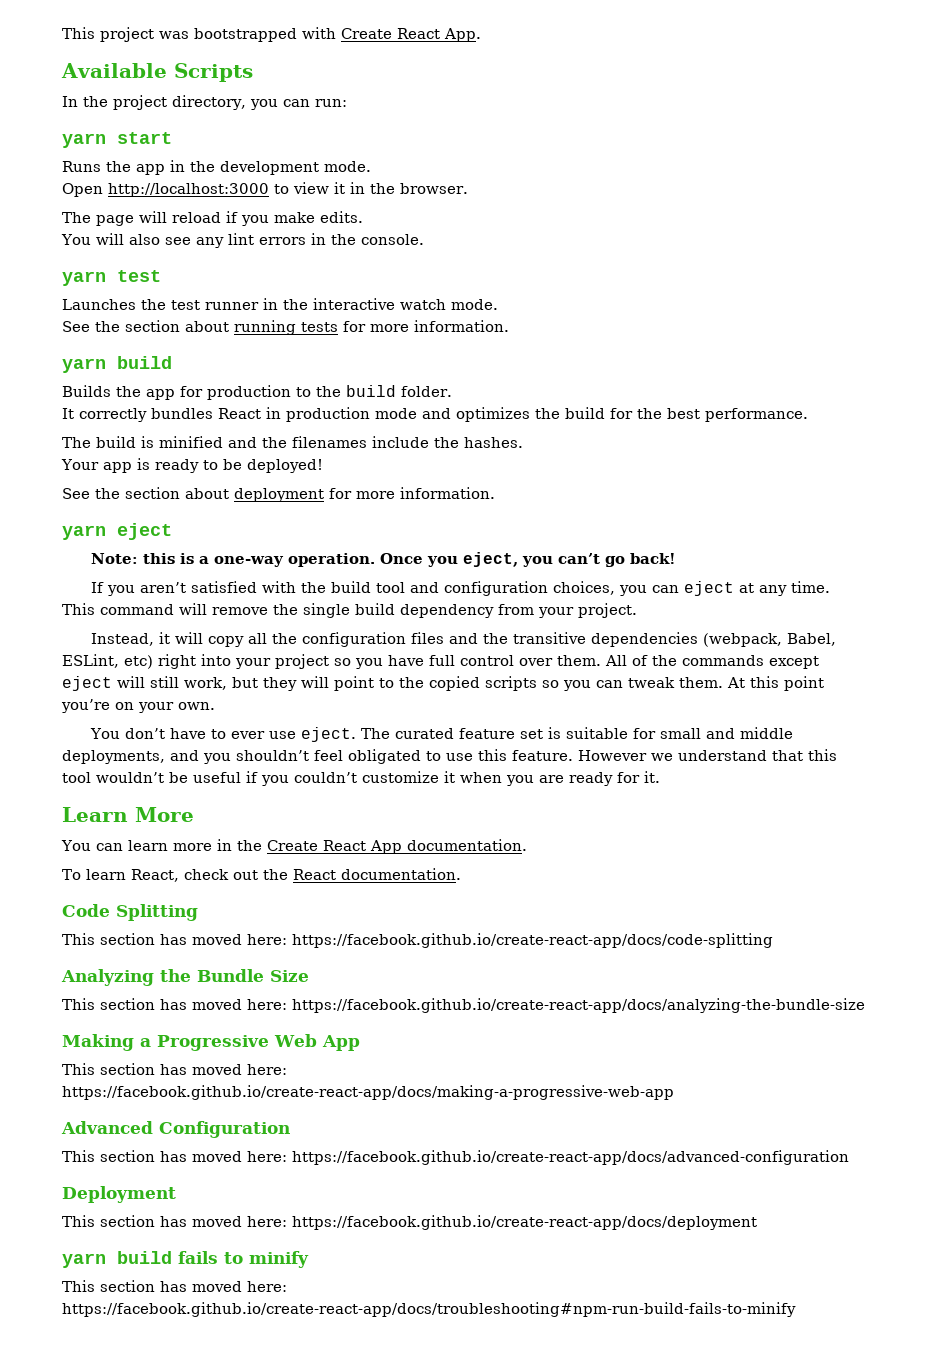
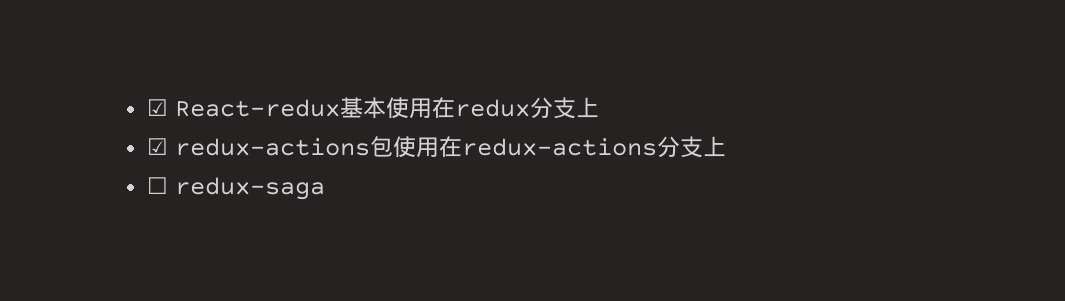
[62,27,481,42] [61,63,253,82] [62,95,347,110] [62,132,172,148] [62,160,371,175] [62,182,468,197] [62,211,363,226] [61,233,424,248] [62,270,161,286] [62,298,498,310] [62,320,509,335] [62,356,172,373] [62,385,452,400] [62,407,808,422] [62,436,523,448] [61,458,323,473] [62,487,495,502] [62,523,172,540] [90,552,676,567] [90,581,830,596] [62,603,637,618] [90,632,836,647] [62,654,819,669] [62,676,824,691] [61,699,215,713] [89,727,793,742] [62,749,837,764] [62,771,660,786] [62,807,194,822] [61,839,527,854] [62,868,461,882] [62,904,198,921] [62,933,773,948] [61,969,309,986] [62,998,865,1013] [62,1034,360,1051] [62,1063,287,1075] [62,1085,674,1100] [61,1121,290,1138] [62,1150,849,1165] [62,1186,176,1203] [62,1215,757,1230] [62,1251,309,1268] [62,1280,287,1292] [62,1302,796,1317] This project was bootstrapped with Create React App. // Available Scripts // In the project directory, you can run: // yarn start // Runs the app in the development mode. // Open http://localhost:3000 to view it in the browser. // The page will reload if you make edits. // You will also see any lint errors in the console. // yarn test // Launches the test runner in the interactive watch mode. // See the section about running tests for more information. // yarn build // Builds the app for production to the build folder. // It correctly bundles React in production mode and optimizes the build for the best performance. // The build is minified and the filenames include the hashes. // Your app is ready to be deployed! // See the section about deployment for more information. // yarn eject // Note: this is a one-way operation. Once you eject, you can’t go back! // If you aren’t satisfied with the build tool and configuration choices, you can eject at any time. This command will remove the single build dependency from your project. // Instead, it will copy all the configuration files and the transitive dependencies (webpack, Babel, ESLint, etc) right into your project so you have full control over them. All of the commands except eject will still work, but they will point to the copied scripts so you can tweak them. At this point you’re on your own. // You don’t have to ever use eject. The curated feature set is suitable for small and middle deployments, and you shouldn’t feel obligated to use this feature. However we understand that this tool wouldn’t be useful if you couldn’t customize it when you are ready for it. // Learn More // You can learn more in the Create React App documentation. // To learn React, check out the React documentation. // Code Splitting // This section has moved here: https://facebook.github.io/create-react-app/docs/code-splitting // Analyzing the Bundle Size // This section has moved here: https://facebook.github.io/create-react-app/docs/analyzing-the-bundle-size // Making a Progressive Web App // This section has moved here: https://facebook.github.io/create-react-app/docs/making-a-progressive-web-app // Advanced Configuration // This section has moved here: https://facebook.github.io/create-react-app/docs/advanced-configuration // Deployment // This section has moved here: https://facebook.github.io/create-react-app/docs/deployment // yarn build fails to minify // This section has moved here: https://facebook.github.io/create-react-app/docs/troubleshooting#npm-run-build-fails-to-minify -> [147,97,599,119] [147,136,726,158] [147,177,325,200] ☑ React-redux基本使用在redux分支上 // ☑ redux-actions包使用在redux-actions分支上 // ☐ redux-saga

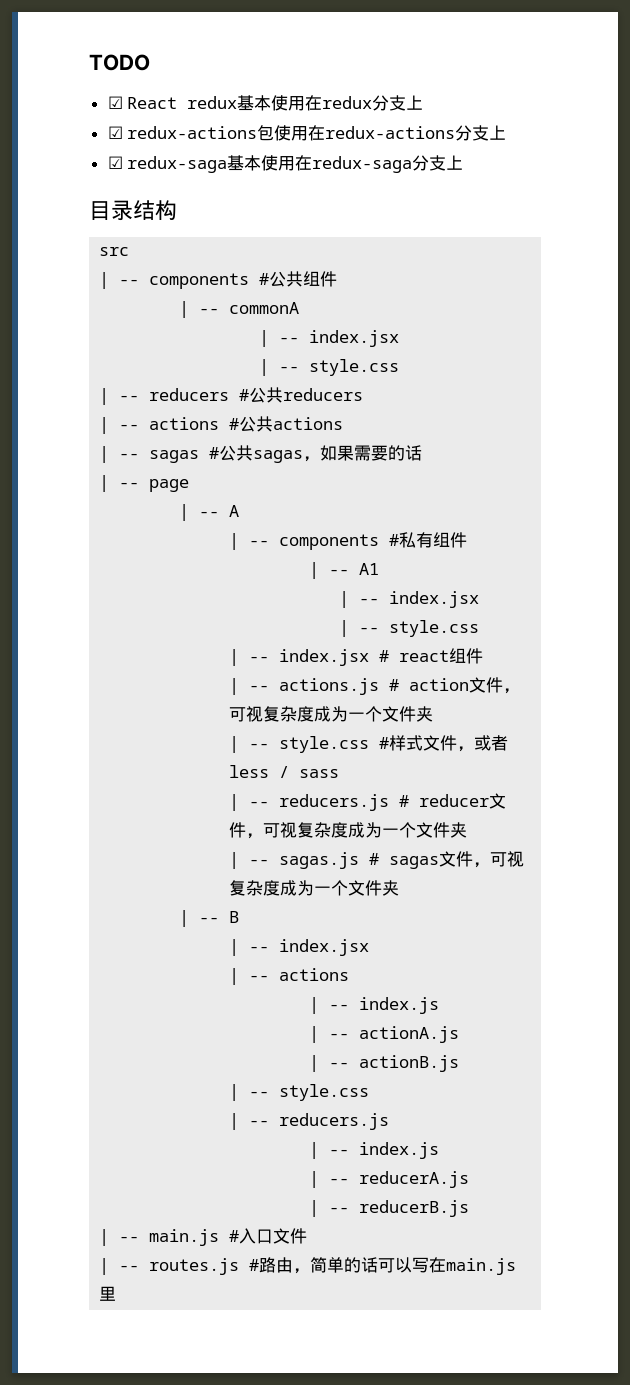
[147,99,340,117] ☑ React-redux -> [89,54,150,71] [107,96,238,109] TODO // ☑ React redux
[147,177,325,200] ☐ redux-saga -> [107,155,464,173] [89,200,177,221] [99,247,130,256] [99,271,338,289] [179,301,300,318] [259,330,400,347] [259,359,400,376] [99,387,364,405] [99,416,344,434] [99,445,423,463] [99,475,190,492] [179,504,240,521] [229,532,468,550] [309,562,380,579] [339,591,480,608] [339,620,480,637] [229,648,484,666] [229,677,521,695] [229,706,434,722] [229,735,509,753] [229,765,340,778] [229,793,507,811] [229,822,468,839] [229,851,525,869] [229,880,400,896] [179,910,240,927] [229,939,370,956] [229,968,350,985] [309,997,440,1014] [309,1026,460,1043] [309,1055,460,1072] [229,1084,370,1101] [229,1113,390,1130] [309,1142,440,1159] [309,1171,470,1188] [309,1200,470,1217] [99,1228,308,1246] [99,1257,517,1275] [99,1286,117,1301] ☑ redux-saga基本使用在redux-saga分支上 // 目录结构 // src // | -- components #公共组件 // | -- commonA // | -- index.jsx // | -- style.css // | -- reducers #公共reducers // | -- actions #公共actions // | -- sagas #公共sagas，如果需要的话 // | -- page // | -- A // | -- components #私有组件 // | -- A1 // | -- index.jsx // | -- style.css // | -- index.jsx # react组件 // | -- actions.js # action文件，可视复杂度成为一个文件夹 // | -- style.css #样式文件，或者less / sass // | -- reducers.js # reducer文件，可视复杂度成为一个文件夹 // | -- sagas.js # sagas文件，可视复杂度成为一个文件夹 // | -- B // | -- index.jsx // | -- actions // | -- index.js // | -- actionA.js // | -- actionB.js // | -- style.css // | -- reducers.js // | -- index.js // | -- reducerA.js // | -- reducerB.js // | -- main.js #入口文件 // | -- routes.js #路由，简单的话可以写在main.js里

